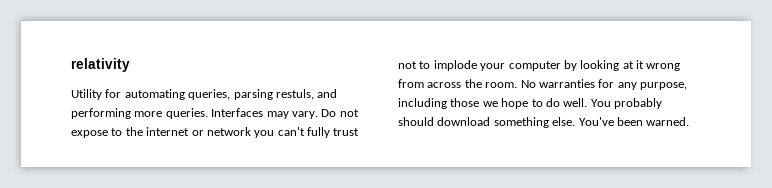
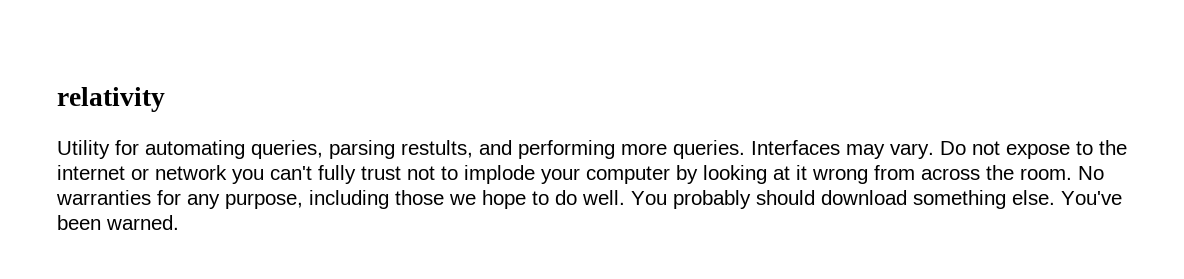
[275,89,314,100] restuls, -> [401,140,473,158] restults,

